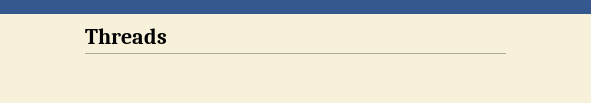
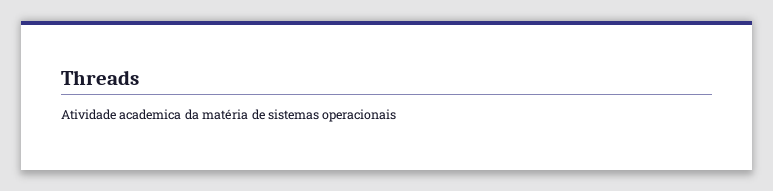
(167, 36) none -> [61,109,397,122] // Atividade academica da matéria de sistemas operacionais

